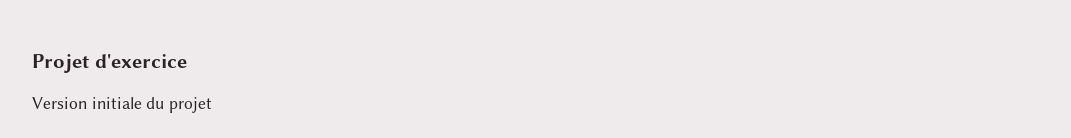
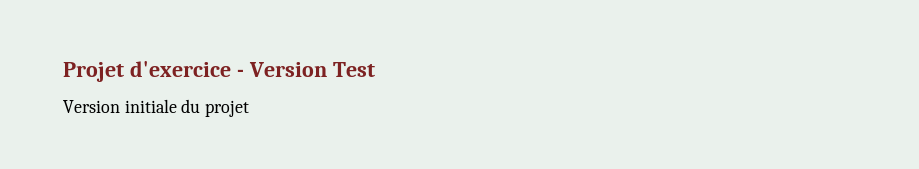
(187, 61) none -> [236,62,375,77] - Version Test

